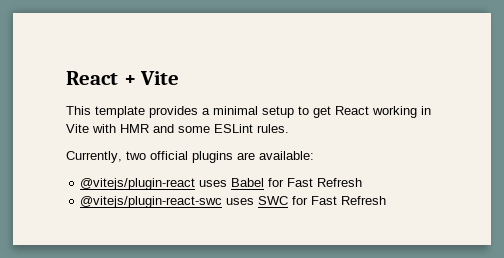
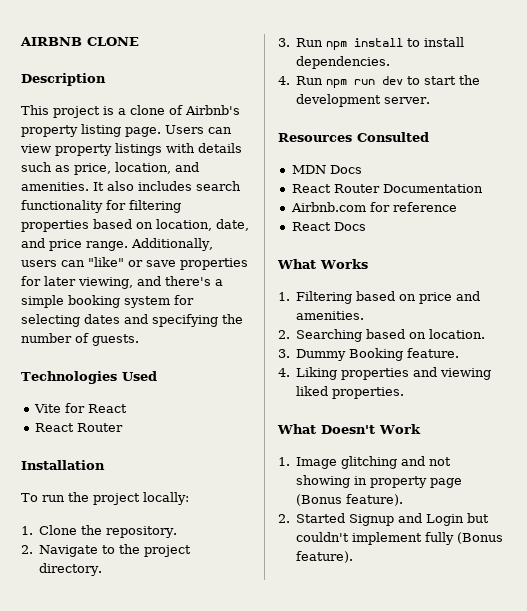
[66,71,180,85] [66,106,431,118] [66,124,289,133] [66,151,314,163] [80,178,363,190] [80,196,387,208] React + Vite // This template provides a minimal setup to get React working in Vite with HMR and some ESLint rules. // Currently, two official plugins are available: // @vitejs/plugin-react uses Babel for Fast Refresh // @vitejs/plugin-react-swc uses SWC for Fast Refresh -> [20,37,139,46] [21,73,106,86] [21,105,240,118] [21,124,232,137] [20,143,242,156] [21,162,199,175] [21,181,241,191] [21,200,181,213] [21,219,249,232] [21,238,213,251] [21,257,248,270] [21,276,223,289] [21,295,194,308] [21,314,243,327] [21,333,139,346] [21,371,157,384] [33,403,127,413] [34,423,123,432] [21,460,105,470] [21,492,189,505] [21,525,178,538] [21,544,192,557] [39,563,103,576] [278,37,465,50] [296,56,391,69] [278,75,481,88] [296,94,431,107] [278,132,429,142] [291,165,362,174] [291,184,483,193] [290,202,457,212] [291,222,366,231] [277,259,368,269] [278,291,481,304] [296,311,365,320] [278,329,486,342] [278,348,460,361] [278,367,492,380] [296,386,405,399] [277,424,421,434] [278,456,452,469] [296,475,463,488] [296,494,404,506] [278,513,490,526] [296,532,504,545] [296,551,354,563] AIRBNB CLONE // Description // This project is a clone of Airbnb's property listing page. Users can view property listings with details such as price, location, and amenities. It also includes search functionality for filtering properties based on location, date, and price range. Additionally, users can "like" or save properties for later viewing, and there's a simple booking system for selecting dates and specifying the number of guests. // Technologies Used // Vite for React // React Router // Installation // To run the project locally: // 1. Clone the repository. // 2. Navigate to the project directory. // 3. Run npm install to install dependencies. // 4. Run npm run dev to start the development server. // Resources Consulted // MDN Docs // React Router Documentation // Airbnb.com for reference // React Docs // What Works // 1. Filtering based on price and amenities. // 2. Searching based on location. // 3. Dummy Booking feature. // 4. Liking properties and viewing liked properties. // What Doesn't Work // 1. Image glitching and not showing in property page (Bonus feature). // 2. Started Signup and Login but couldn't implement fully (Bonus feature).

